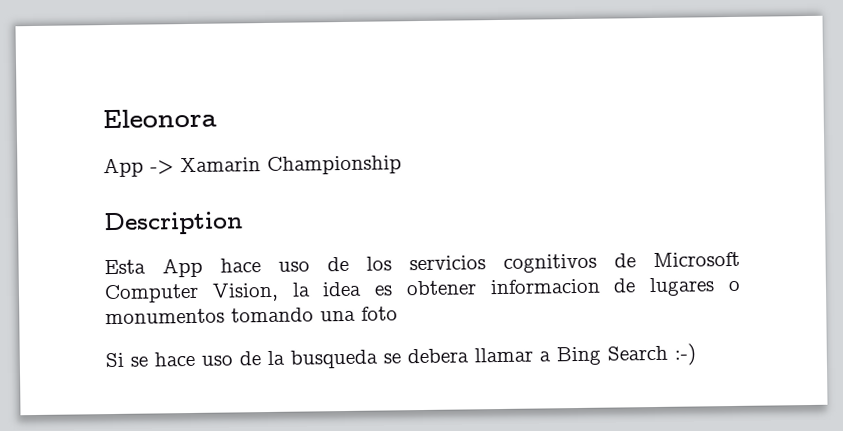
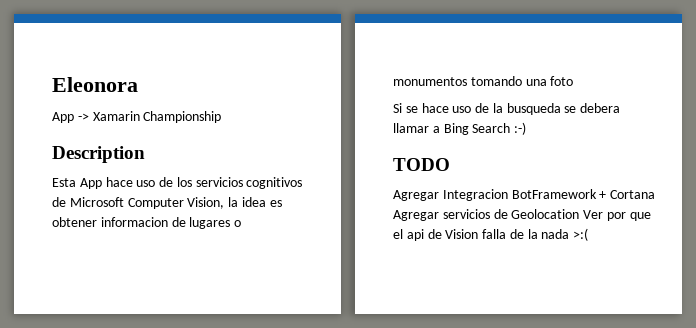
(696, 354) none -> [393,158,450,171] [393,189,656,201] [393,209,651,221] [393,228,589,241] // TODO // Agregar Integracion BotFramework + Cortana Agregar servicios de Geolocation Ver por que el api de Vision falla de la nada >:(

